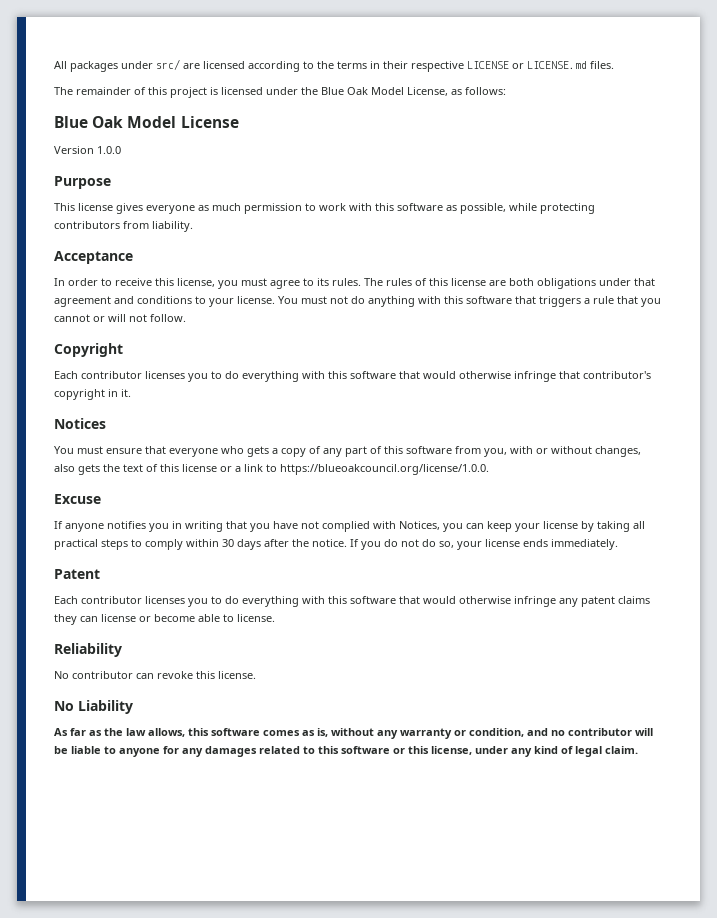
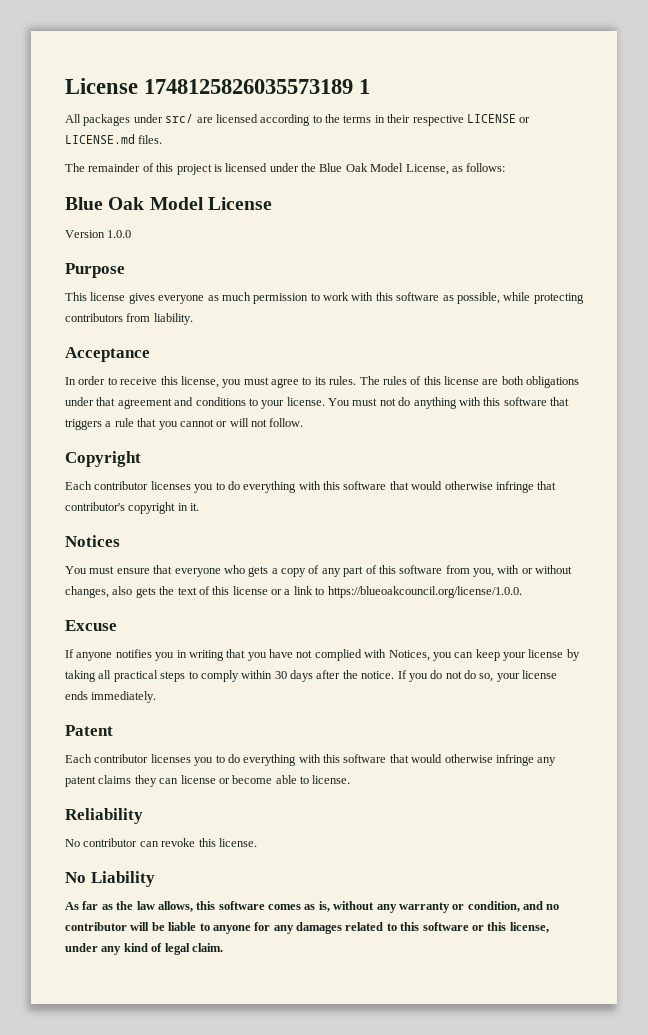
(54, 65) none -> [65,78,371,94] License 1748125826035573189 1 //

